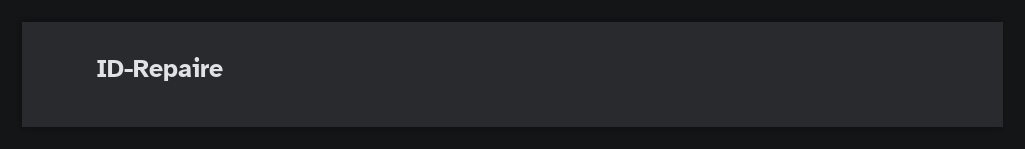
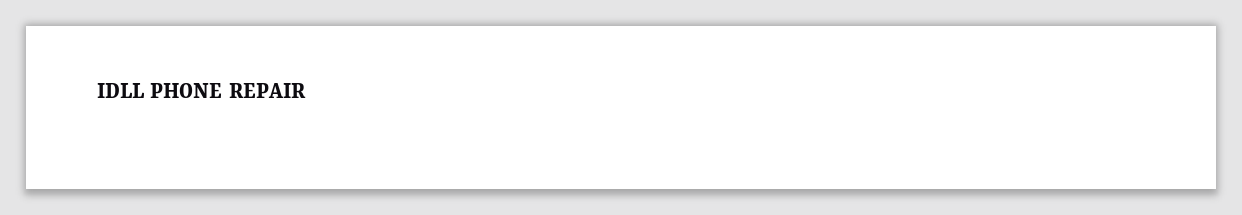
[96,57,223,81] ID-Repaire -> [97,83,306,98] IDLL PHONE REPAIR

